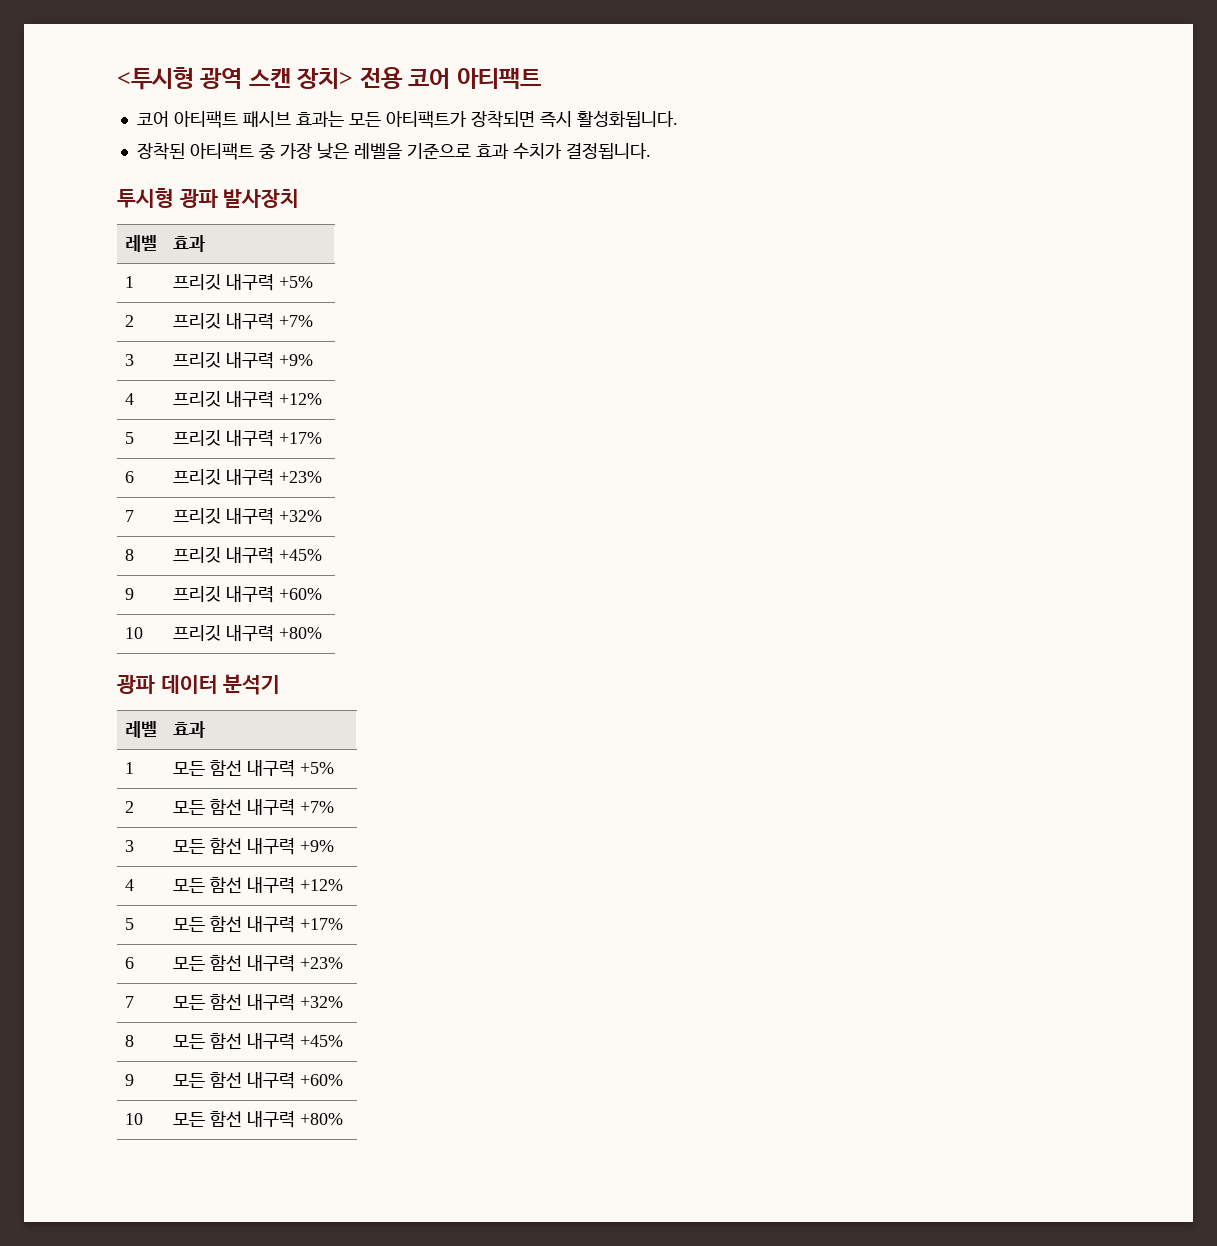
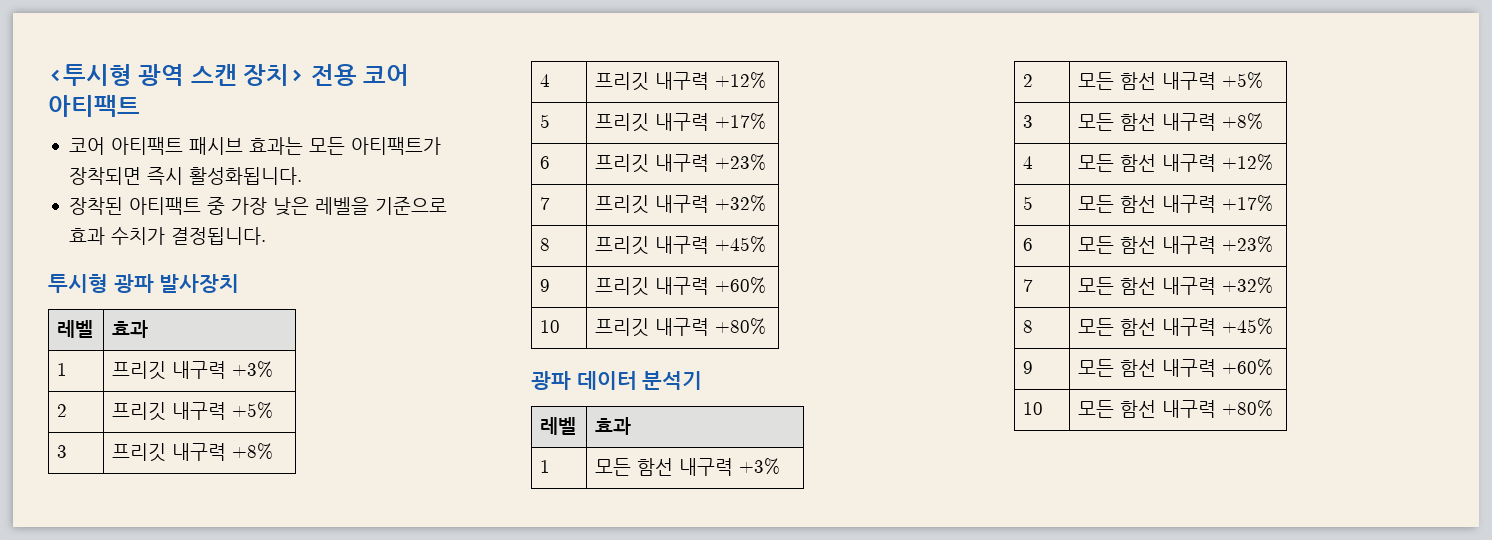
[278,276,313,288] +5% -> [232,361,274,378] +3%
[278,315,313,327] +7% -> [232,402,274,419] +5%
[278,354,313,366] +9% -> [232,443,274,460] +8%
[299,762,334,774] +5% -> [739,458,781,475] +3%
[299,801,334,813] +7% -> [1222,72,1264,89] +5%
[299,840,334,852] +9% -> [1222,113,1264,130] +8%

